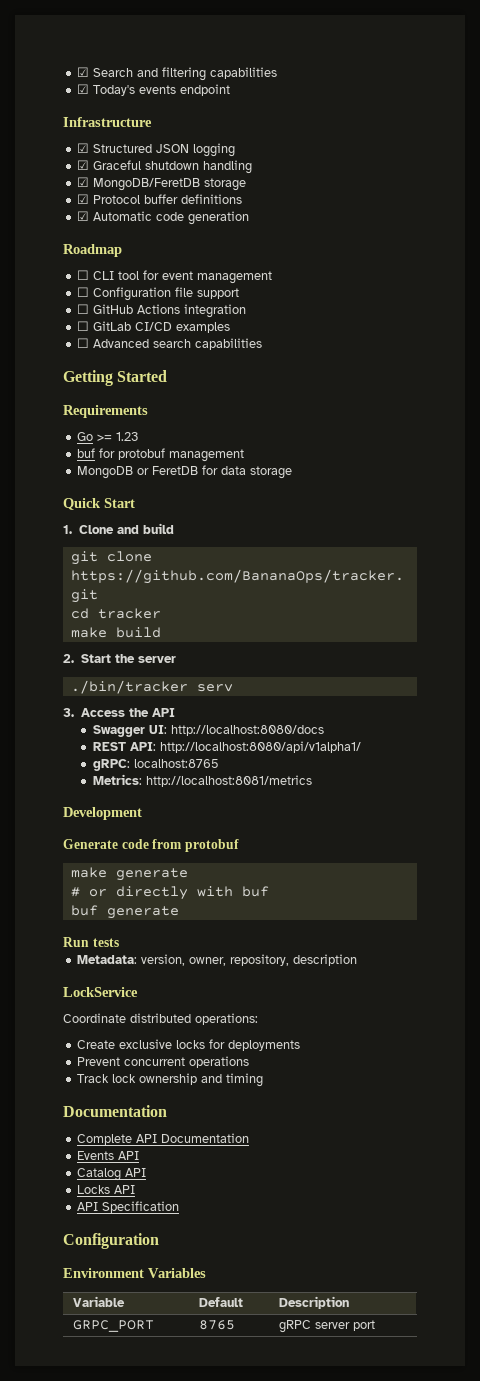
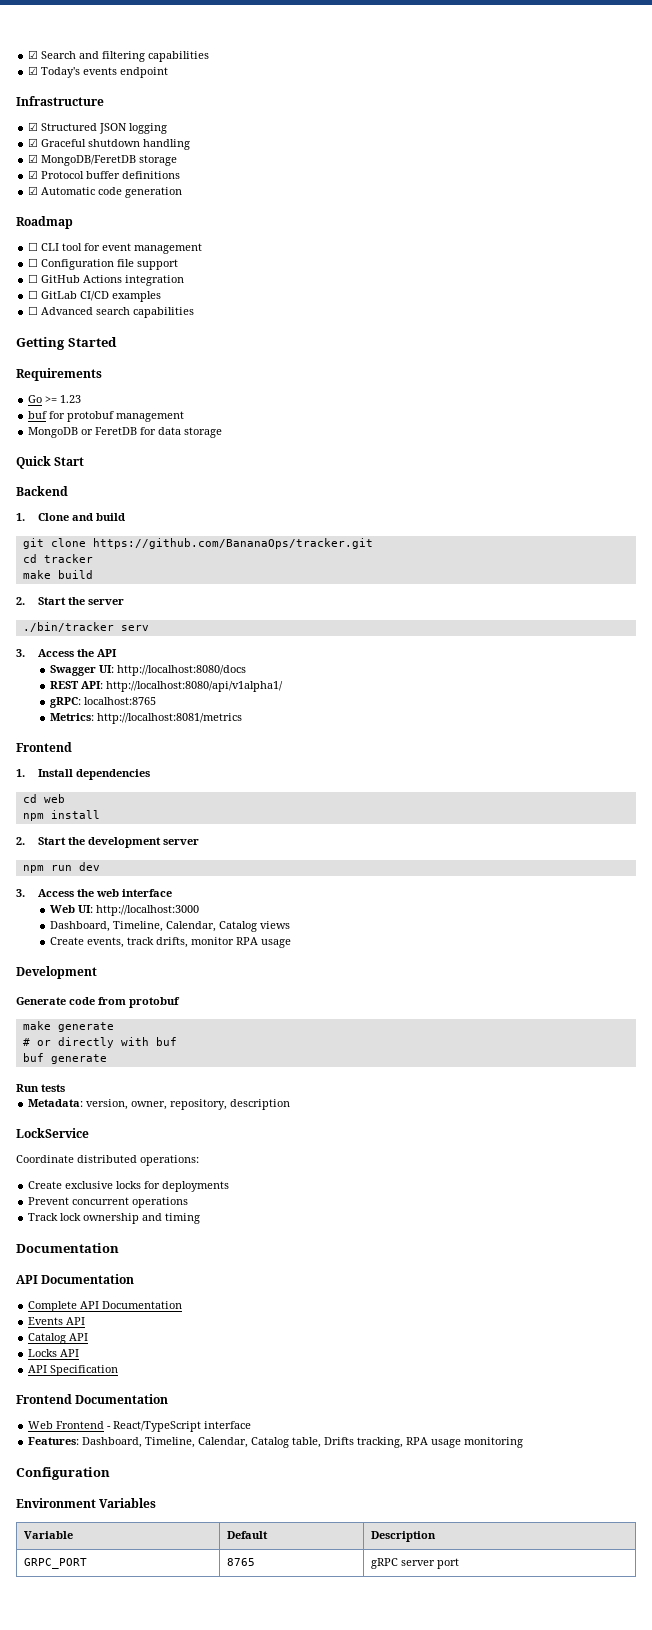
(135, 503) none -> [16,486,68,496] // Backend
(312, 781) none -> [16,742,72,752] [16,769,150,780] [22,794,65,803] [22,810,100,821] [16,837,199,848] [22,862,100,873] [16,889,172,897] [49,905,199,916] [49,921,290,932] [49,937,291,948] // Frontend // 1. Install dependencies // cd web // npm install // 2. Start the development server // npm run dev // 3. Access the web interface // Web UI: http://localhost:3000 // Dashboard, Timeline, Calendar, Catalog views // Create events, track drifts, monitor RPA usage
(167, 1111) none -> [16,1274,135,1284] // API Documentation
(180, 1207) none -> [16,1394,169,1404] [28,1421,252,1432] [28,1437,524,1448] // Frontend Documentation // Web Frontend - React/TypeScript interface // Features: Dashboard, Timeline, Calendar, Catalog table, Drifts tracking, RPA usage monitoring

